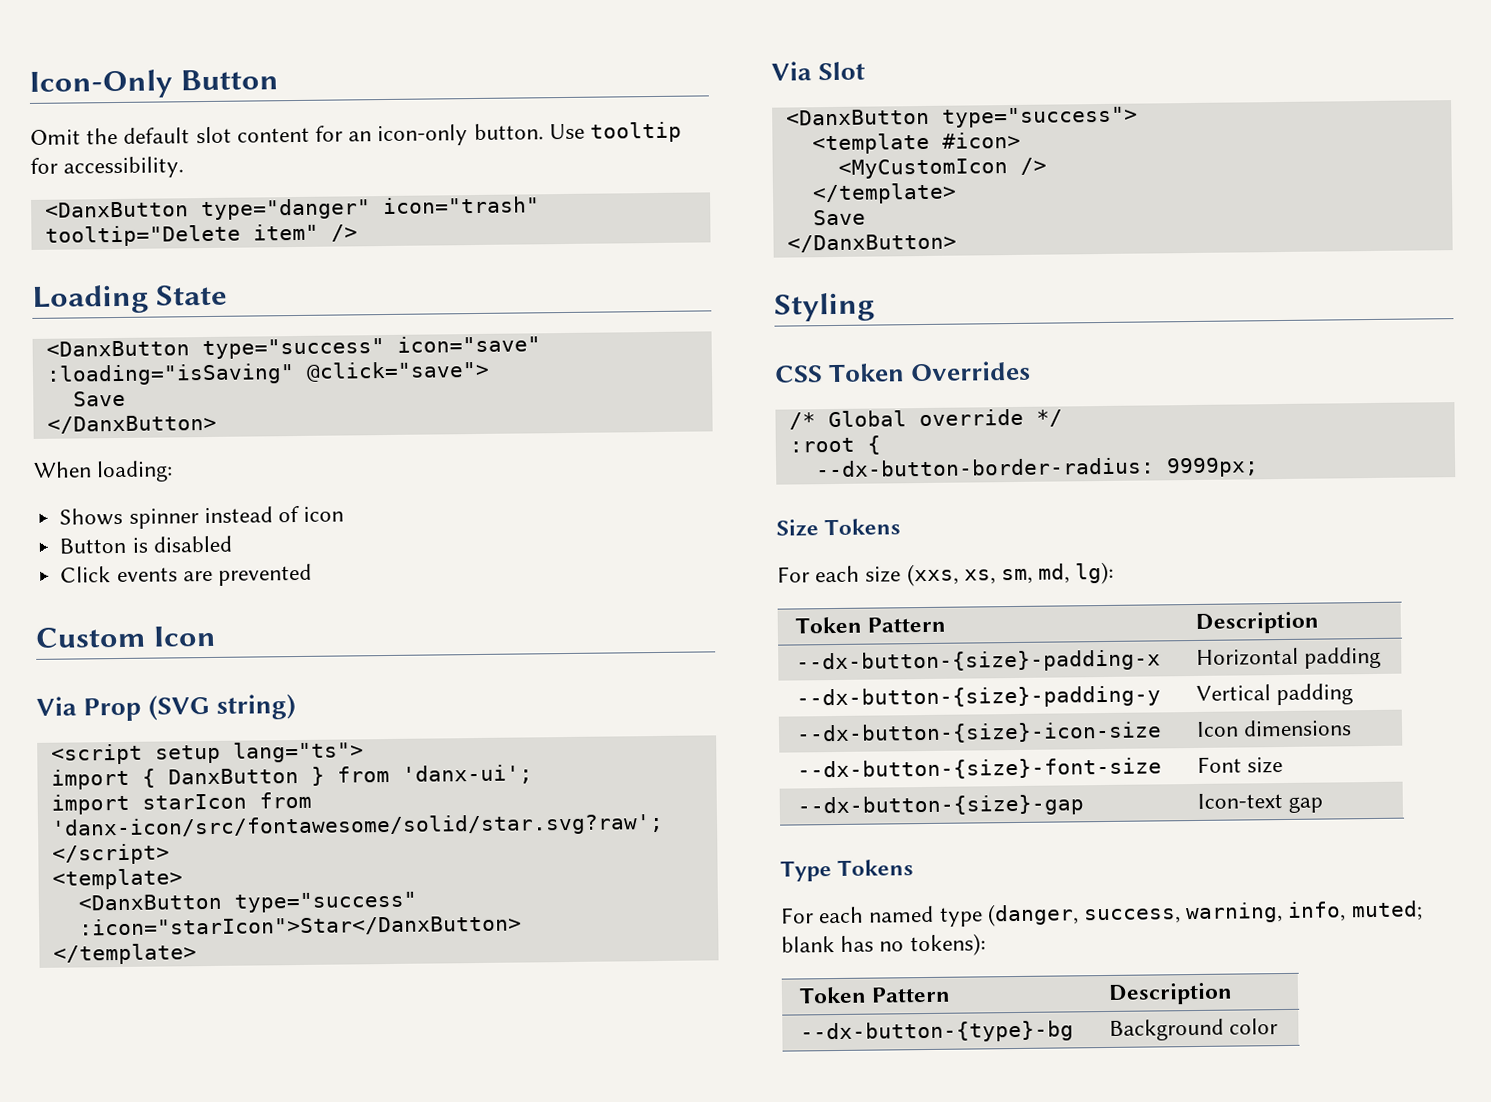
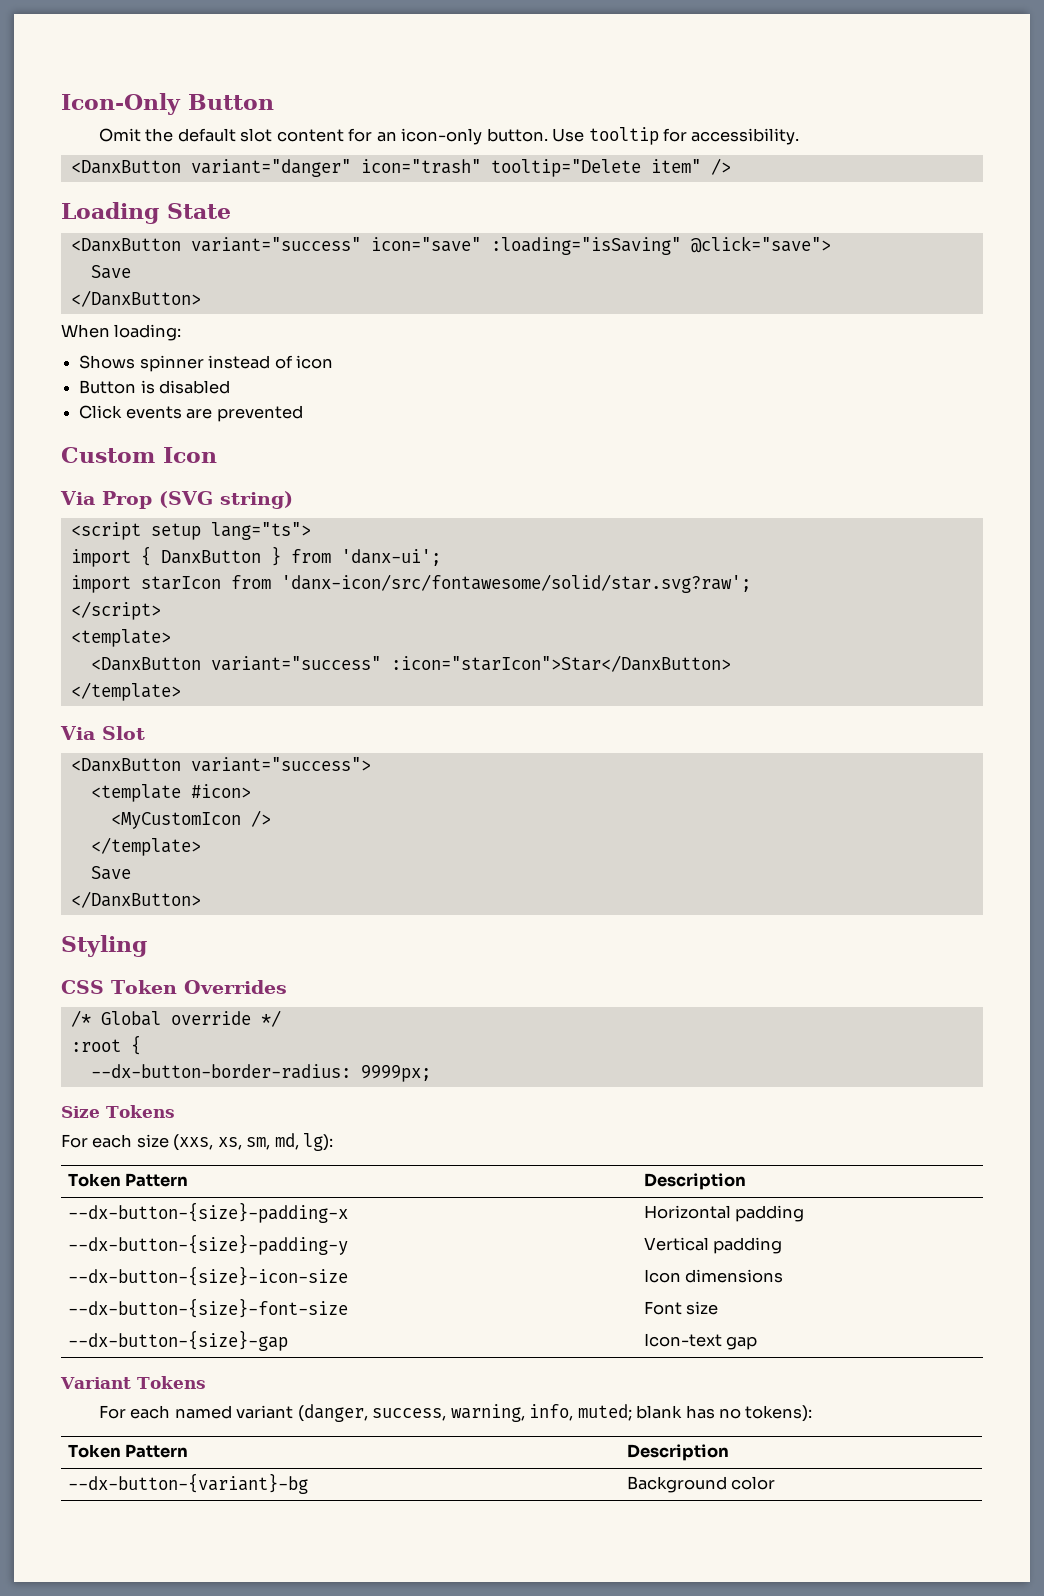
[200,198,371,221] type="danger" -> [190,159,351,177] variant="danger"
[201,338,385,360] type="success" -> [190,237,361,252] variant="success"
[233,891,417,913] type="success" -> [210,656,381,671] variant="success"
[941,106,1138,128] type="success"> -> [190,757,371,772] variant="success">
[780,860,832,882] Type -> [60,1377,131,1389] Variant
[938,907,983,927] type -> [236,1405,294,1419] variant
[799,1020,1074,1044] --dx-button-{type}-bg -> [67,1473,308,1494] --dx-button-{variant}-bg

